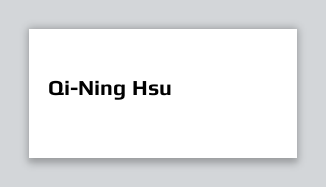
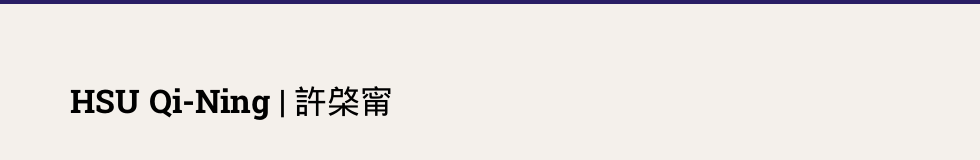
[48,80,172,100] Qi-Ning Hsu -> [70,86,394,120] HSU Qi-Ning | 許棨甯

